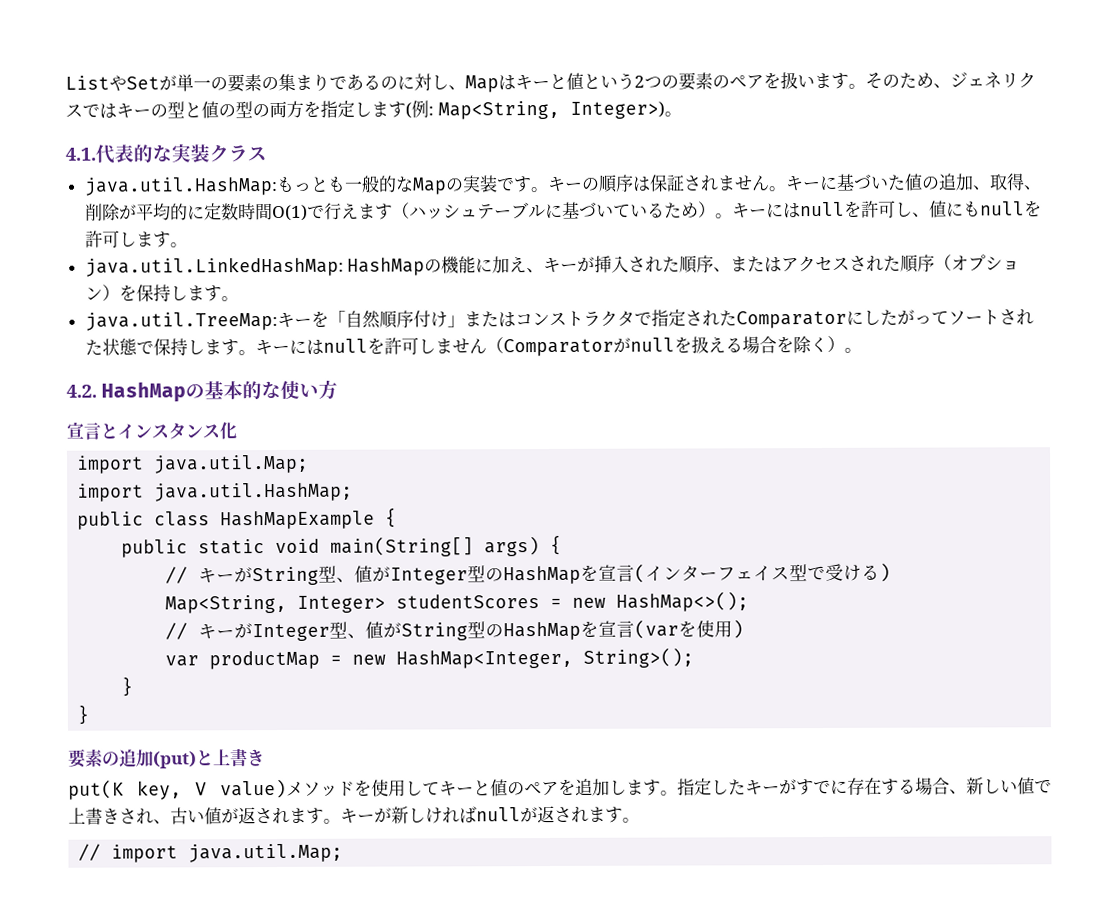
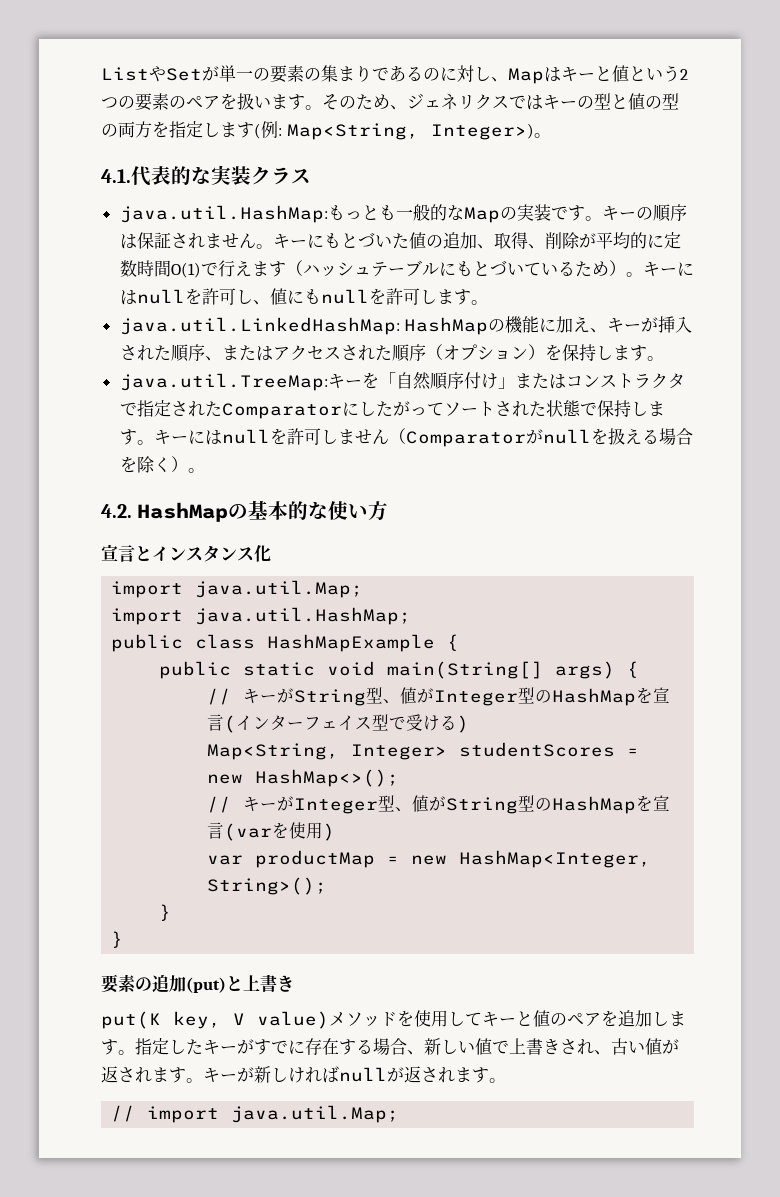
[835,173,855,191] 基 -> [323,233,358,248] もと
[561,201,580,219] 基 -> [455,261,490,276] もと

